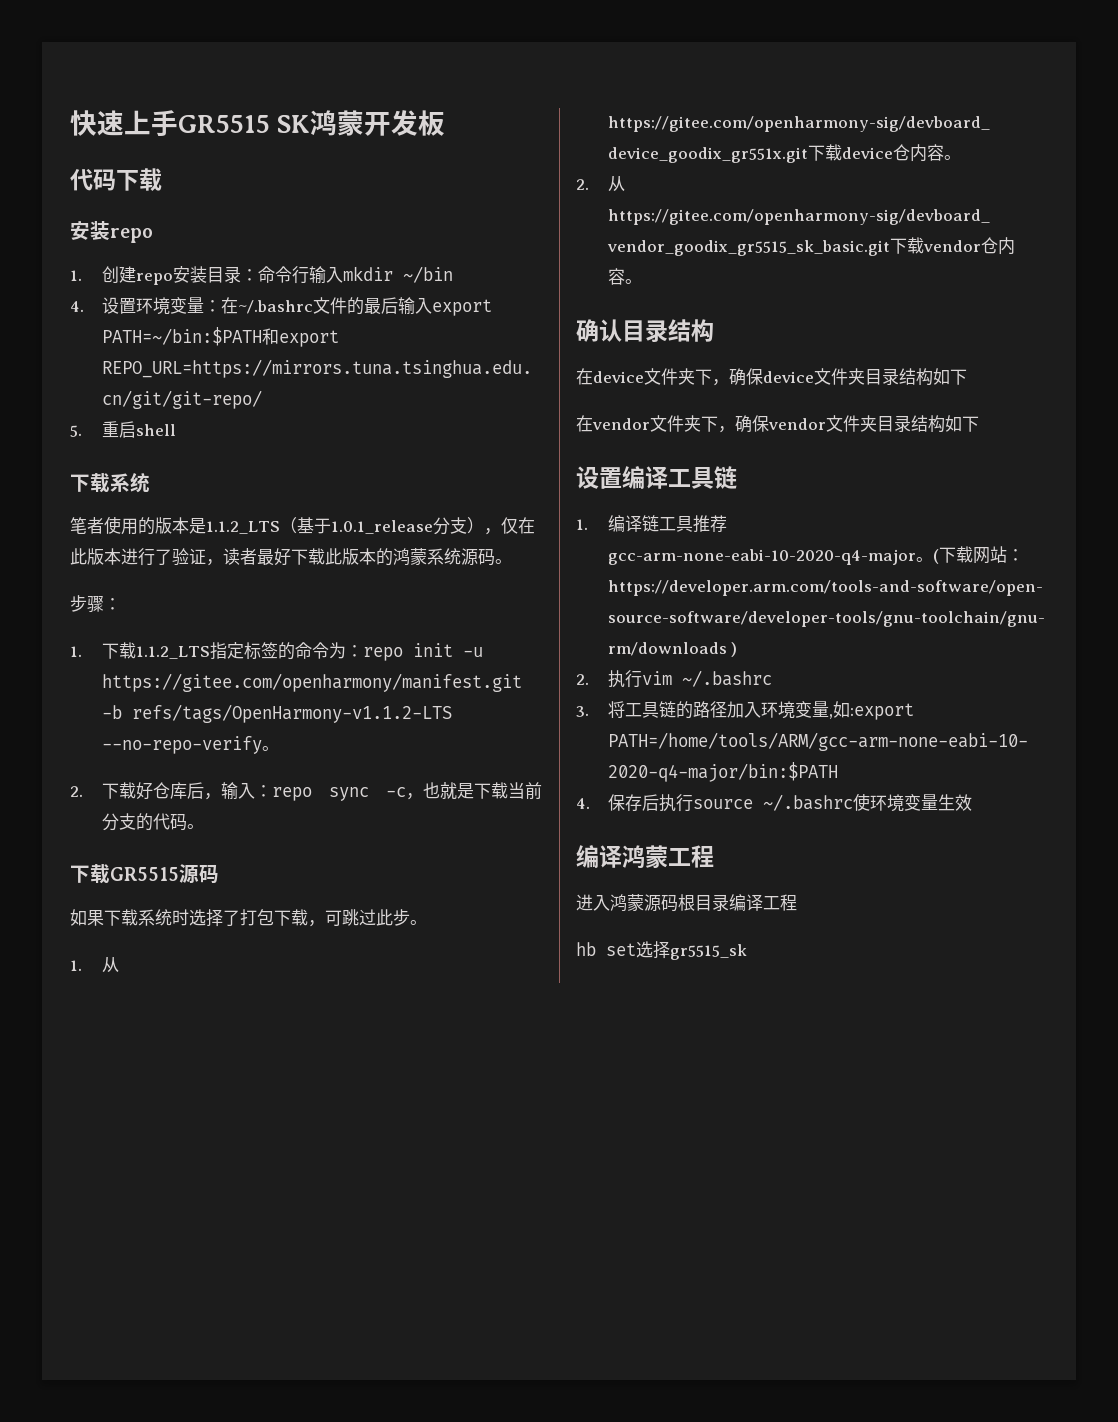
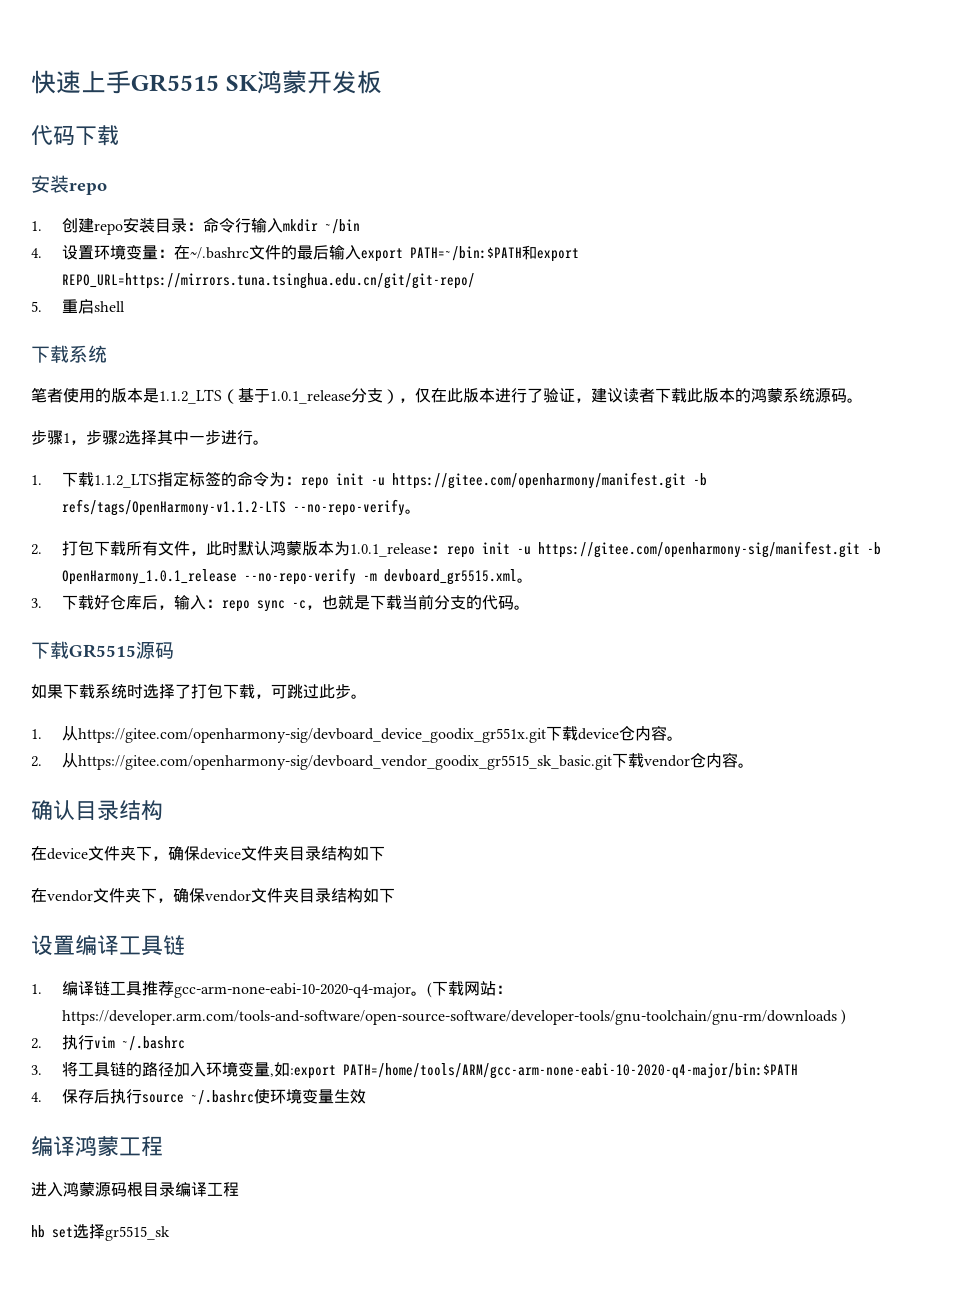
[223,548,291,566] 读者最好 -> [591,388,655,403] 建议读者
[104,598,121,610] ： -> [63,430,269,445] 1，步骤2选择其中一步进行。
(83, 791) none -> [62,540,882,558] [62,568,534,585] [31,598,42,608] 打包下载所有文件，此时默认鸿蒙版本为1.0.1_release：repo init -u https://gitee.com/openharmony-sig/manifest.git -b OpenHarmony_1.0.1_release --no-repo-verify -m devboard_gr5515.xml。 // 3.

